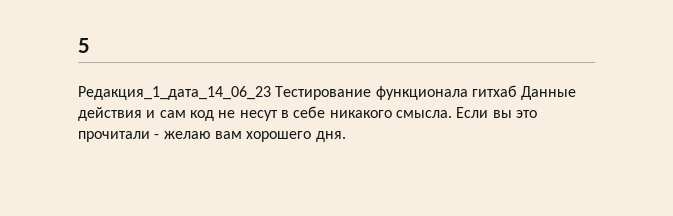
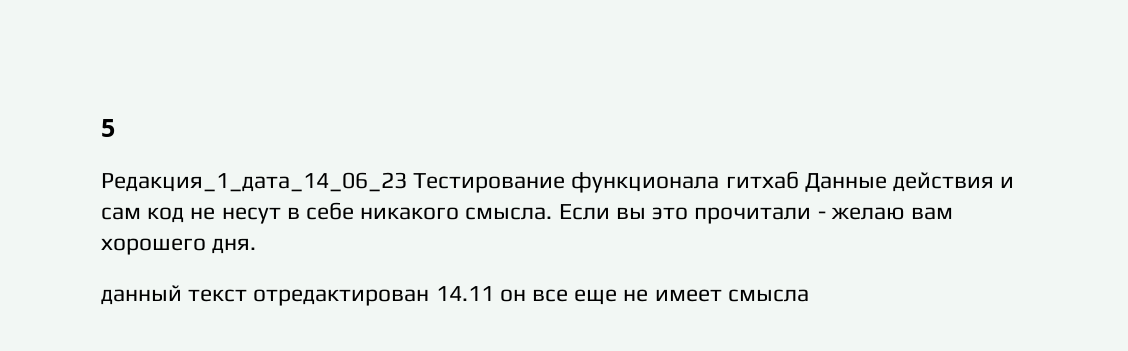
(346, 136) none -> [101,285,809,306] // данный текст отредактирован 14.11 он все еще не имеет смысла

